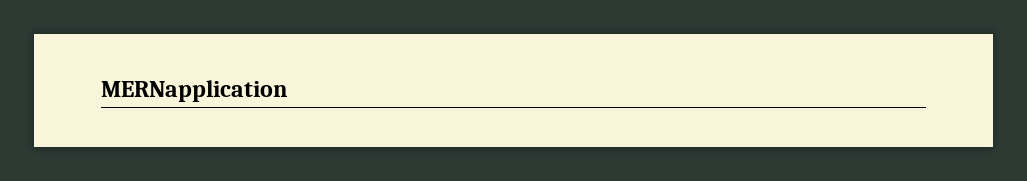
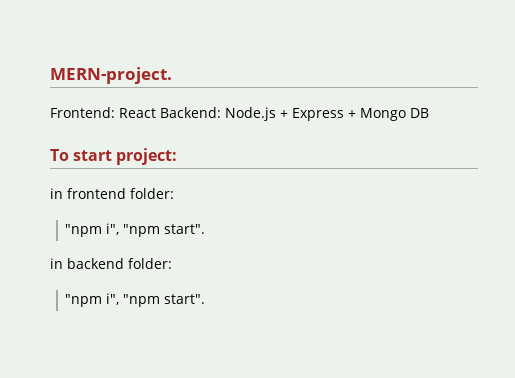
[101,80,288,102] MERNapplication -> [50,67,172,84] [50,107,429,121] [50,148,178,165] [50,188,174,199] [65,223,206,237] [50,258,172,269] [65,293,206,307] MERN-project. // Frontend: React Backend: Node.js + Express + Mongo DB // To start project: // in frontend folder: // "npm i", "npm start". // in backend folder: // "npm i", "npm start".

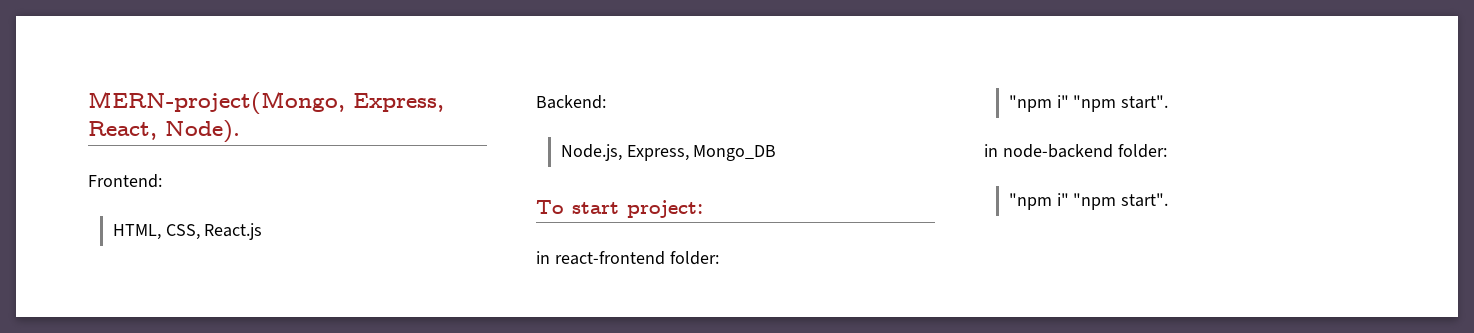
[50,67,172,84] [50,107,429,121] MERN-project. // Frontend: React Backend: Node.js + Express + Mongo DB -> [88,91,444,114] [88,120,240,143] [88,174,162,188] [112,223,263,240] [536,95,606,109] [560,144,777,161] MERN-project(Mongo, Express, React, Node). // Frontend: // HTML, CSS, React.js // Backend: // Node.js, Express, Mongo_DB
[67,188,174,199] [65,223,120,237] frontend folder: // "npm i", -> [554,251,719,265] [1008,95,1069,112] react-frontend folder: // "npm i"
[67,258,172,269] [65,293,120,307] backend folder: // "npm i", -> [1002,144,1167,158] [1008,193,1069,210] node-backend folder: // "npm i"

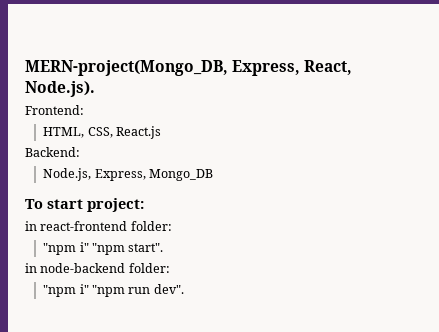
[88,91,345,114] MERN-project(Mongo, -> [25,60,228,76] MERN-project(Mongo_DB,
[165,120,240,143] Node). -> [25,81,95,97] Node.js).
[1121,193,1169,207] start". -> [128,284,184,294] run dev".

